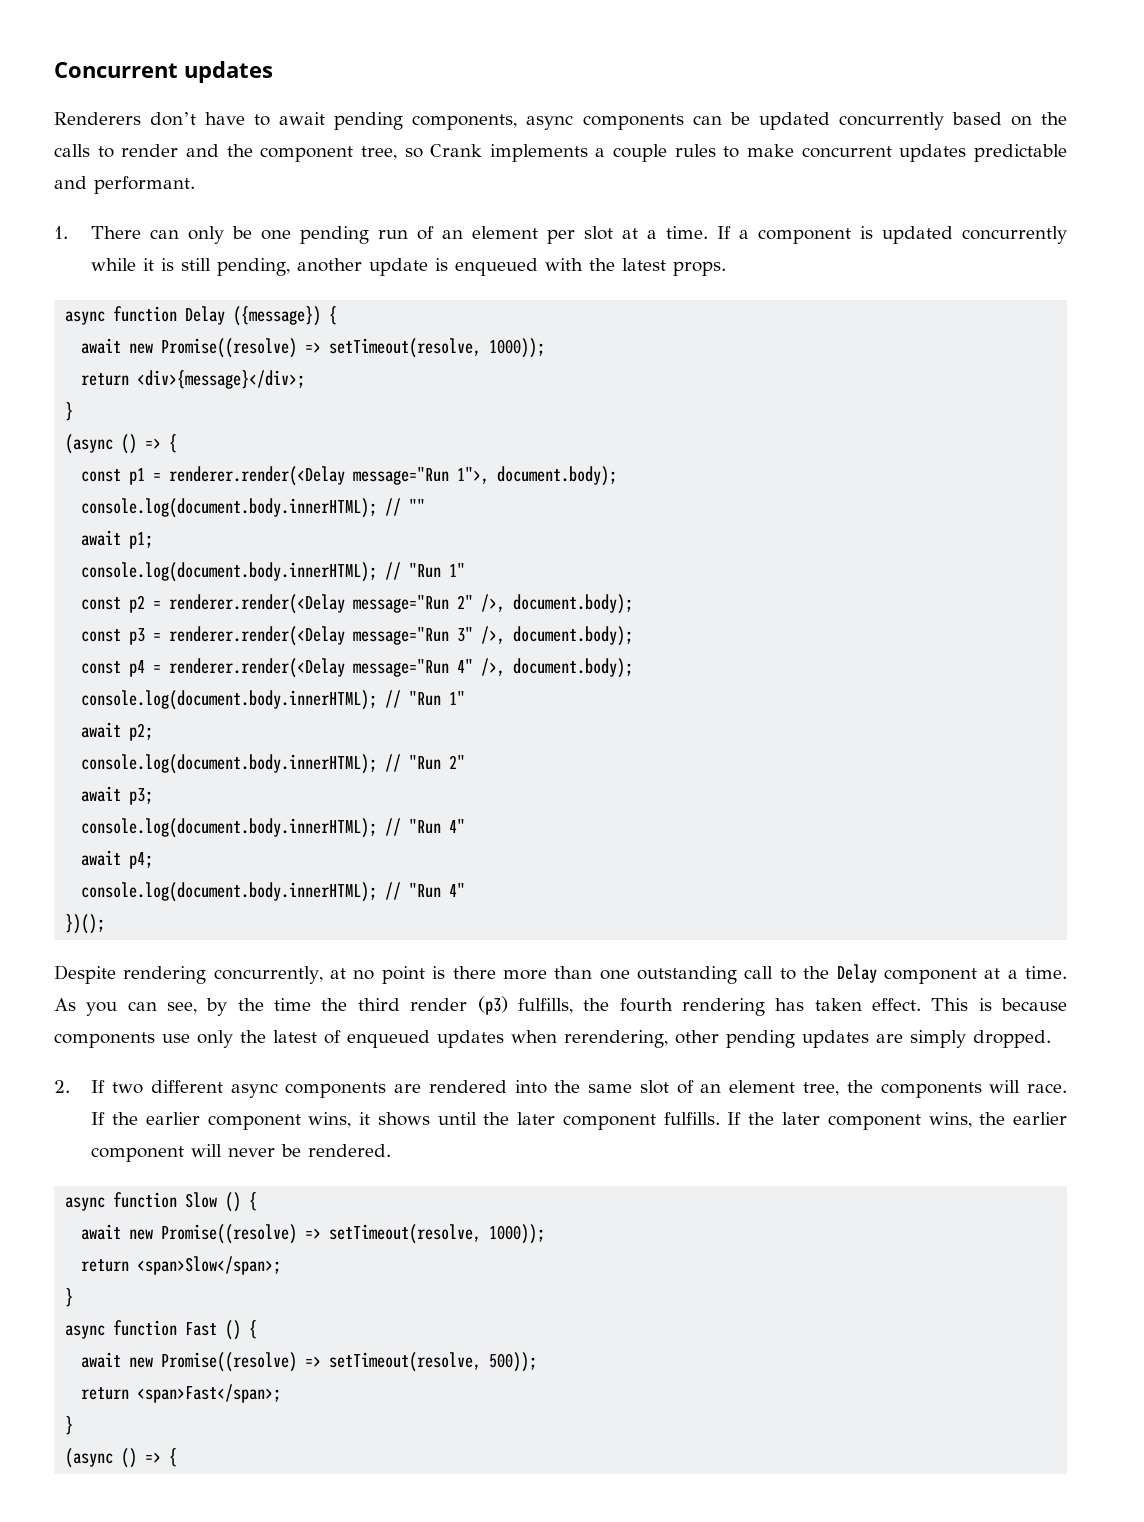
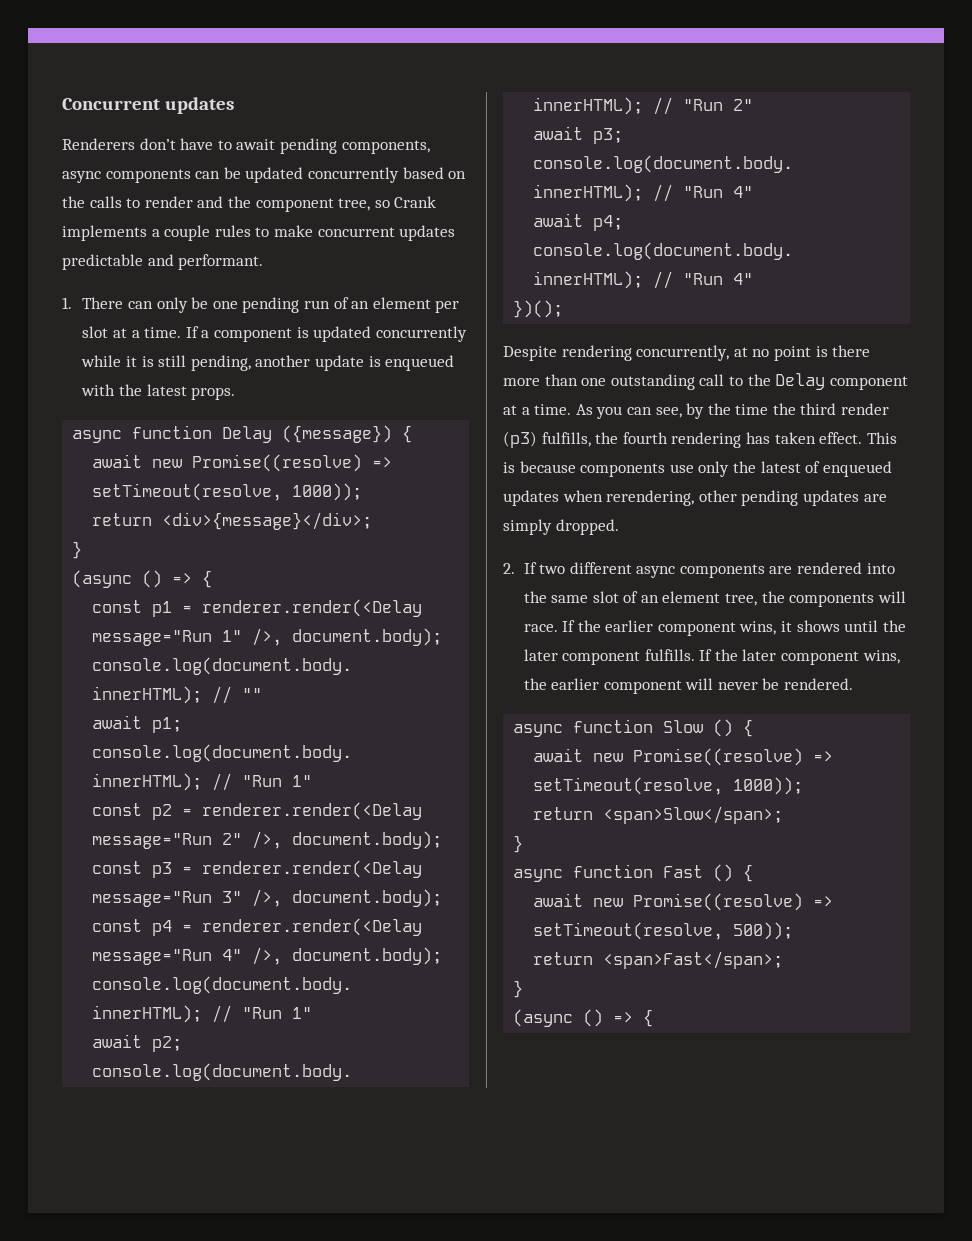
[457,467,490,484] 1">, -> [222,628,283,646] 1" />,

